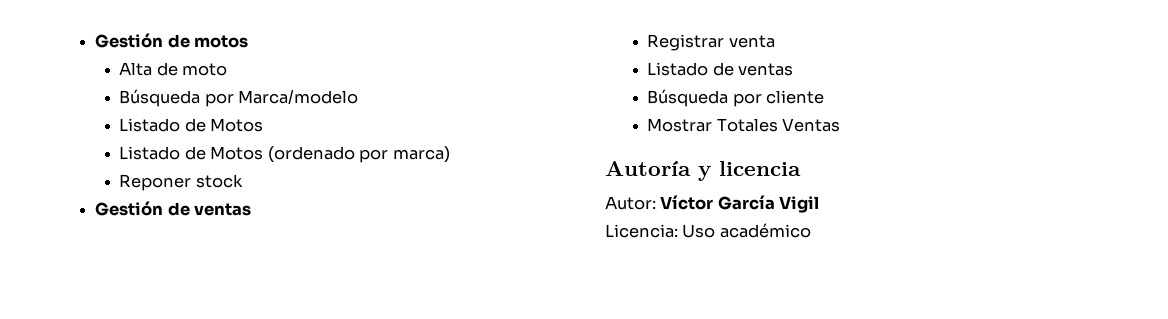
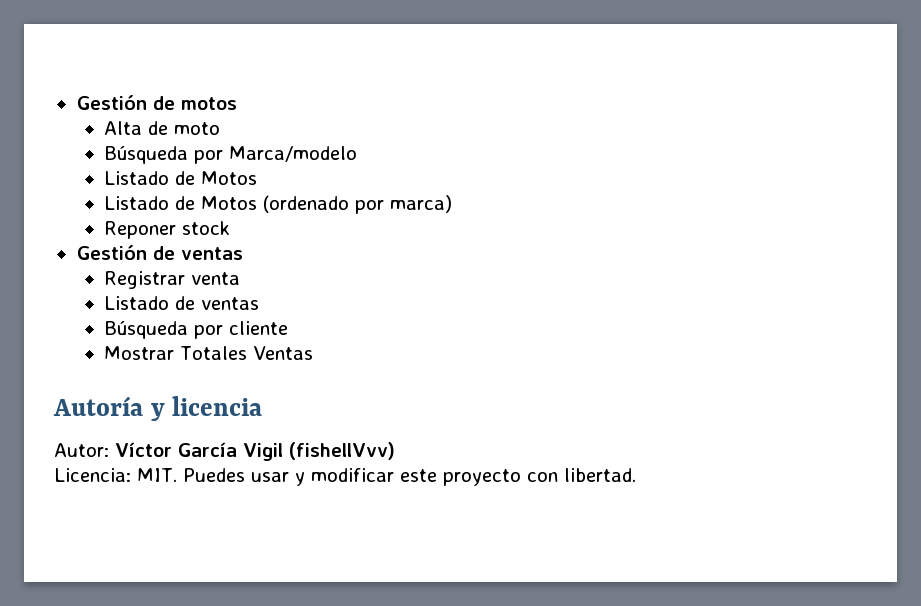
(820, 204) none -> [289,442,395,460] (fishellVvv)
[682,223,811,238] Uso académico -> [137,468,636,486] MIT. Puedes usar y modificar este proyecto con libertad.

